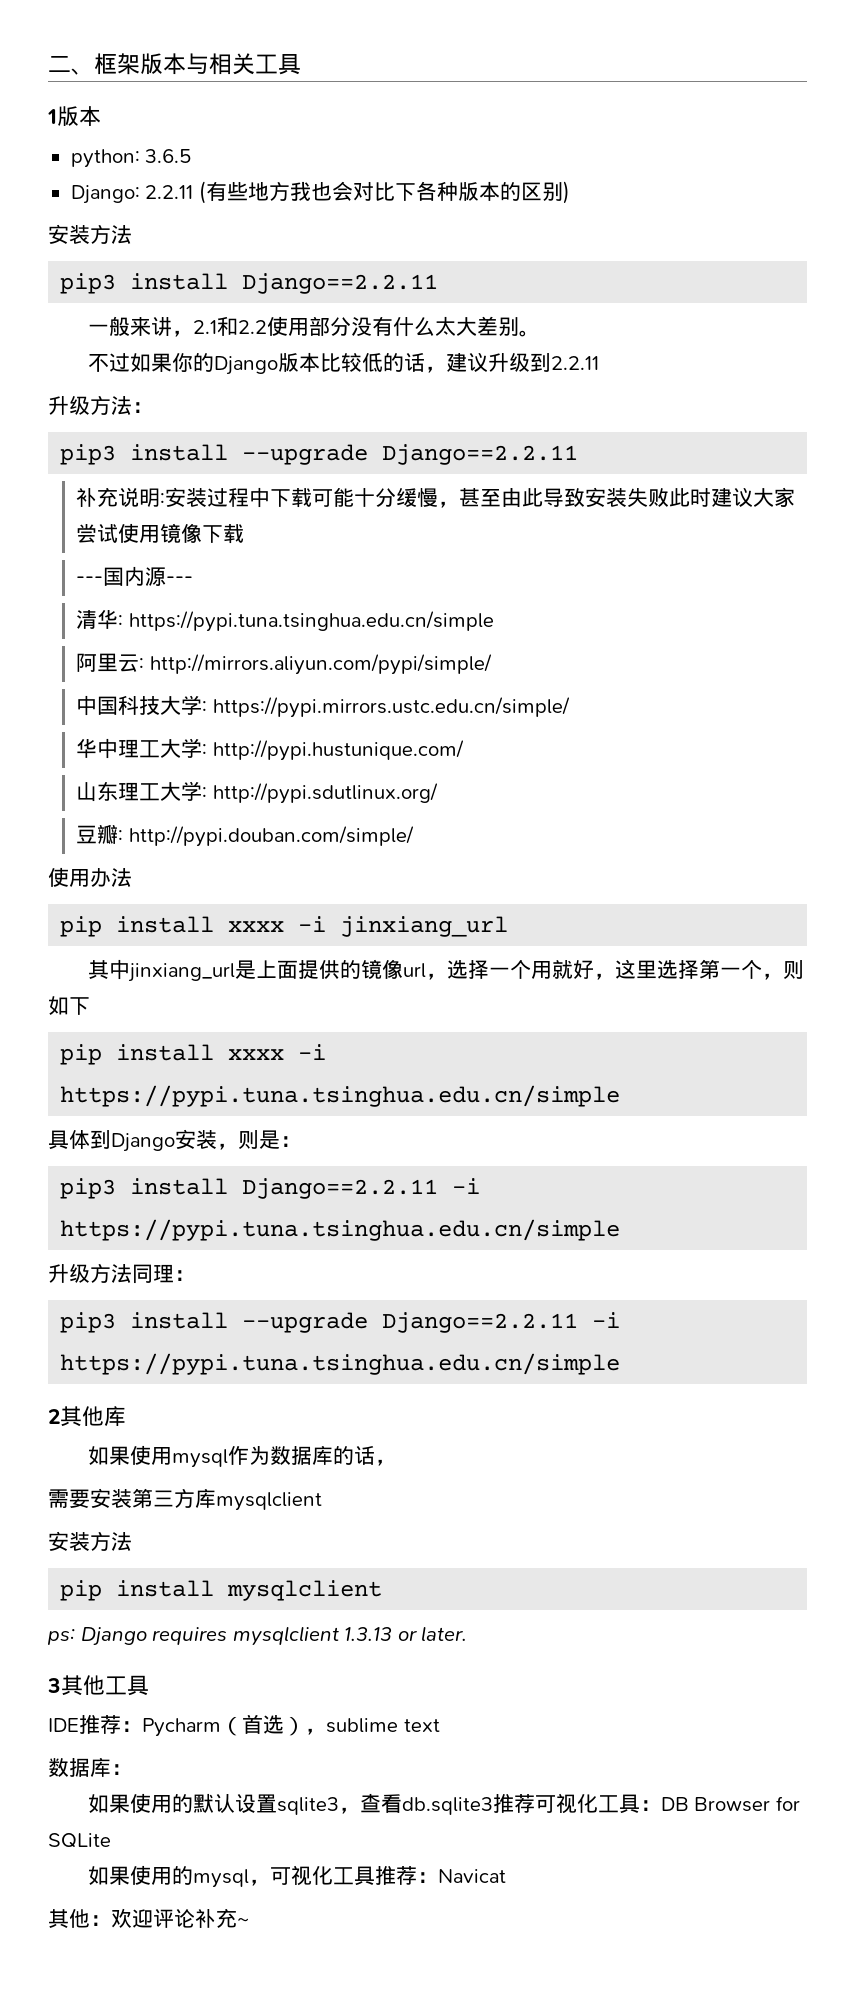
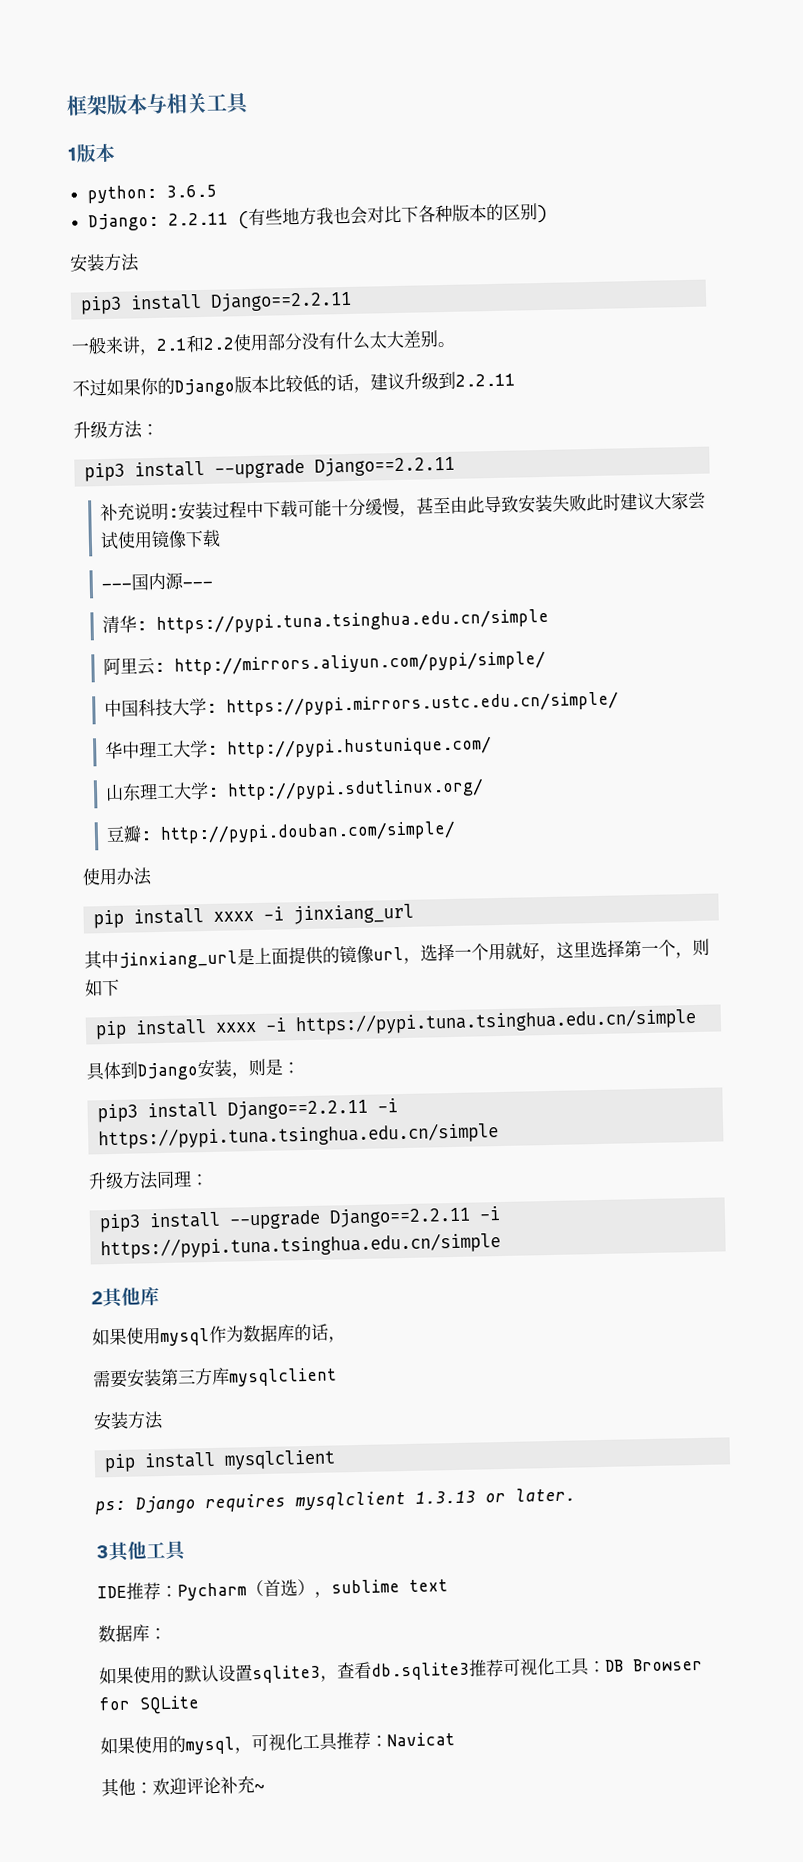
[48,56,94,75] 二、 -> (66, 105) none

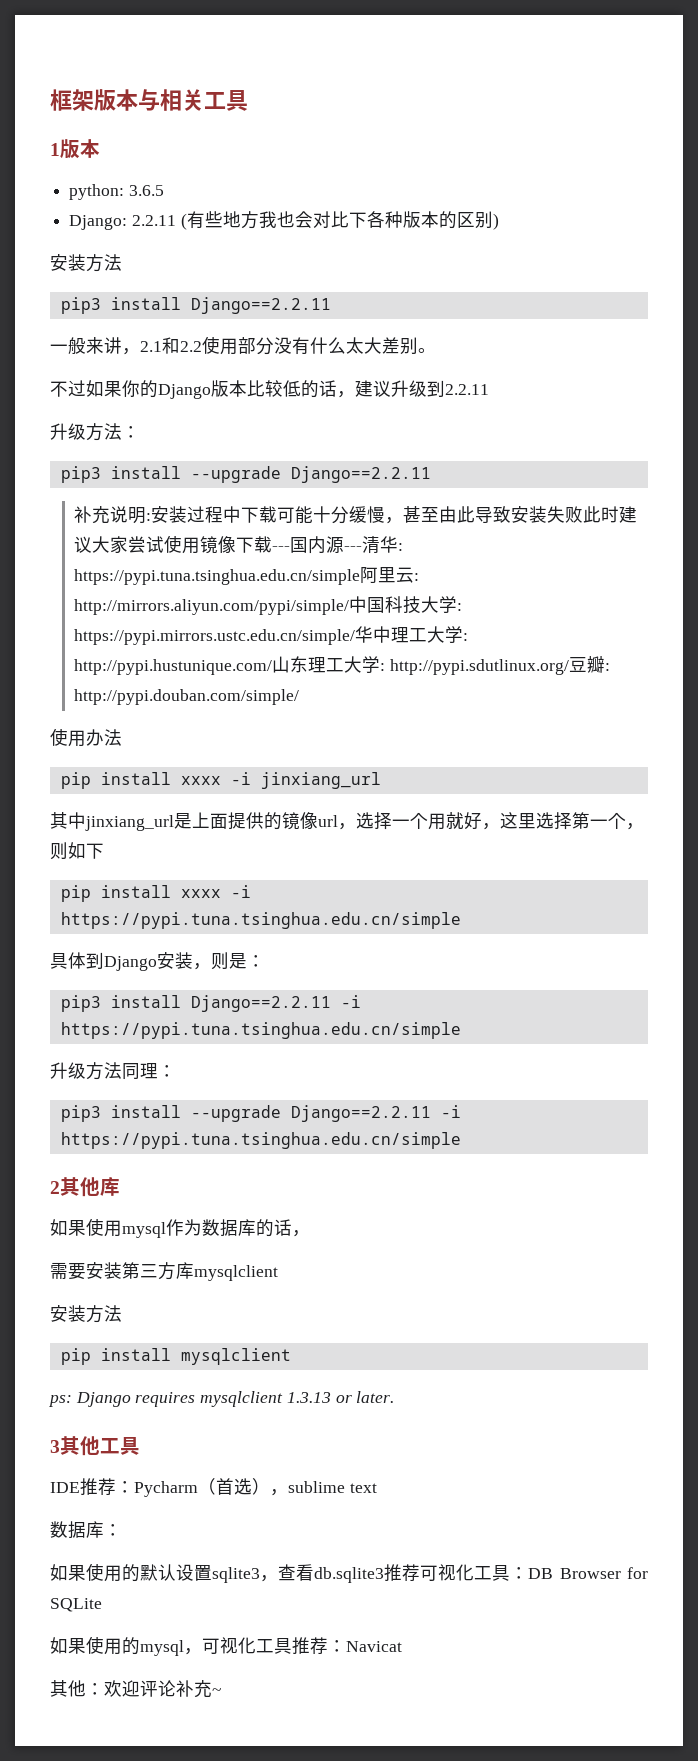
(222, 538) // -> (273, 544) none
(214, 584) // -> (363, 548) none
(550, 621) // -> (361, 577) none
(547, 663) // -> (350, 607) none
(620, 704) // -> (356, 637) none
(493, 747) // -> (273, 667) none
(485, 789) // -> (570, 667) none

